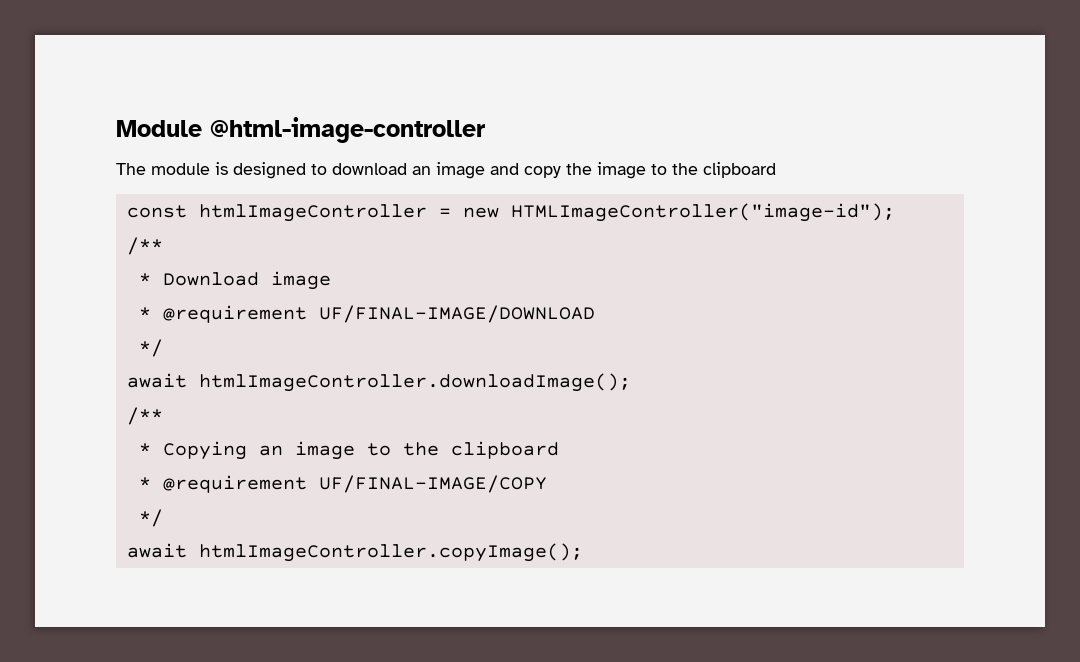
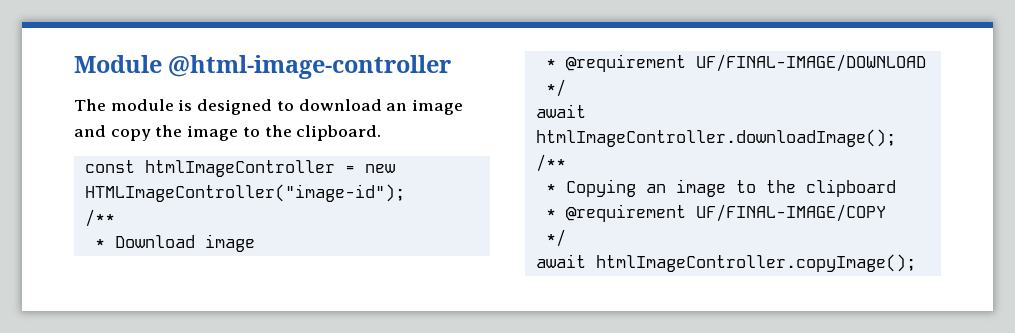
[703,162,776,178] clipboard -> [296,125,382,141] clipboard.

